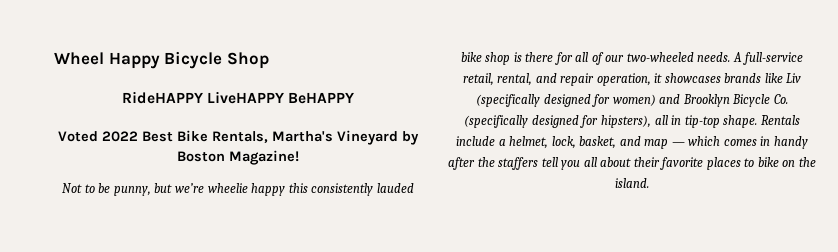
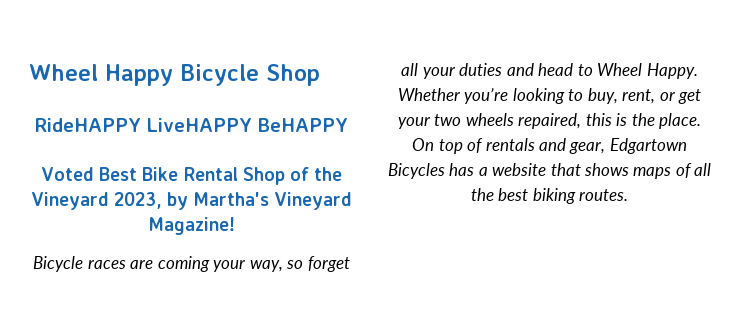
[102,131,138,142] 2022 -> (95, 174) none
[212,130,419,145] [177,150,299,165] [62,183,414,196] [460,52,804,65] [462,73,802,86] [476,94,788,107] [464,115,800,128] [456,136,808,149] [448,157,816,170] [615,178,649,188] Rentals, Martha's Vineyard by Boston Magazine! // Not to be punny, but we’re wheelie happy this consistently lauded bike shop is there for all of our two-wheeled needs. A full-service retail, rental, and repair operation, it showcases brands like Liv (specifically designed for women) and Brooklyn Bicycle Co. (specifically designed for hipsters), all in tip-top shape. Rentals include a helmet, lock, basket, and map — which comes in handy after the staffers tell you all about their favorite places to bike on the island. -> [183,167,342,185] [30,192,353,210] [148,217,235,235] [33,256,350,272] [401,63,698,79] [397,88,702,104] [397,113,702,129] [412,138,687,154] [387,163,712,179] [470,188,629,204] Rental Shop of the Vineyard 2023, by Martha's Vineyard Magazine! // Bicycle races are coming your way, so forget all your duties and head to Wheel Happy. Whether you’re looking to buy, rent, or get your two wheels repaired, this is the place. On top of rentals and gear, Edgartown Bicycles has a website that shows maps of all the best biking routes.

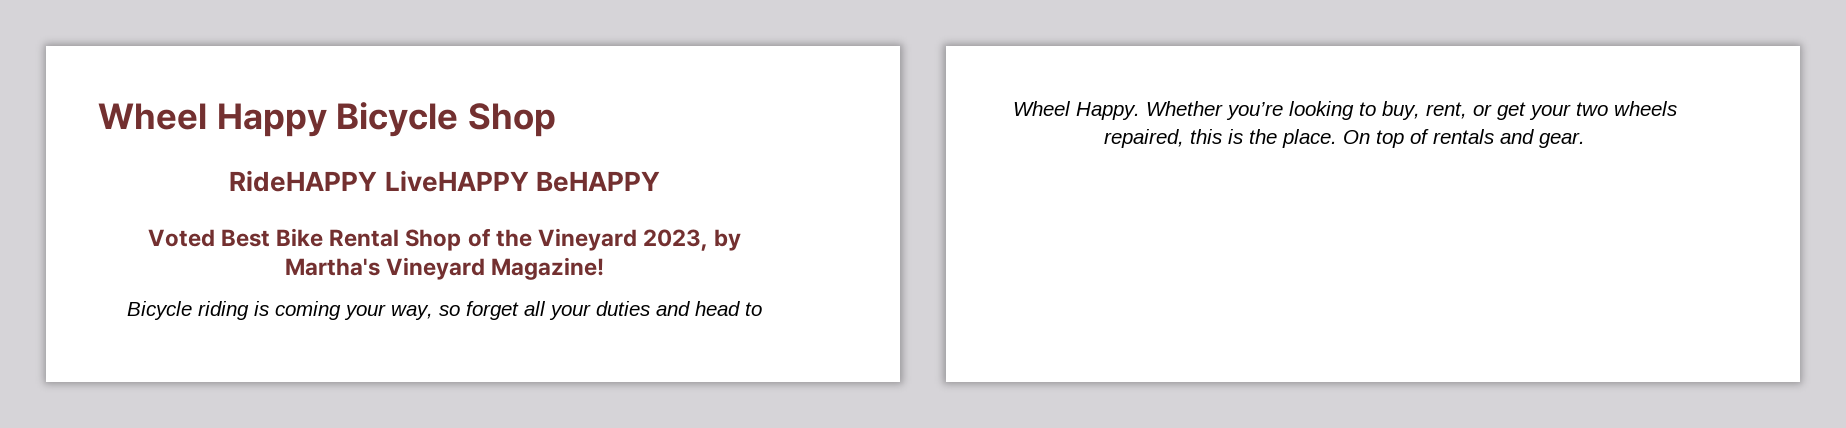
[87,260,154,269] races are -> [198,301,269,320] riding is
[569,138,687,154] [387,163,712,179] [470,188,629,204] gear, Edgartown Bicycles has a website that shows maps of all the best biking routes. -> [1539,132,1585,148] gear.

